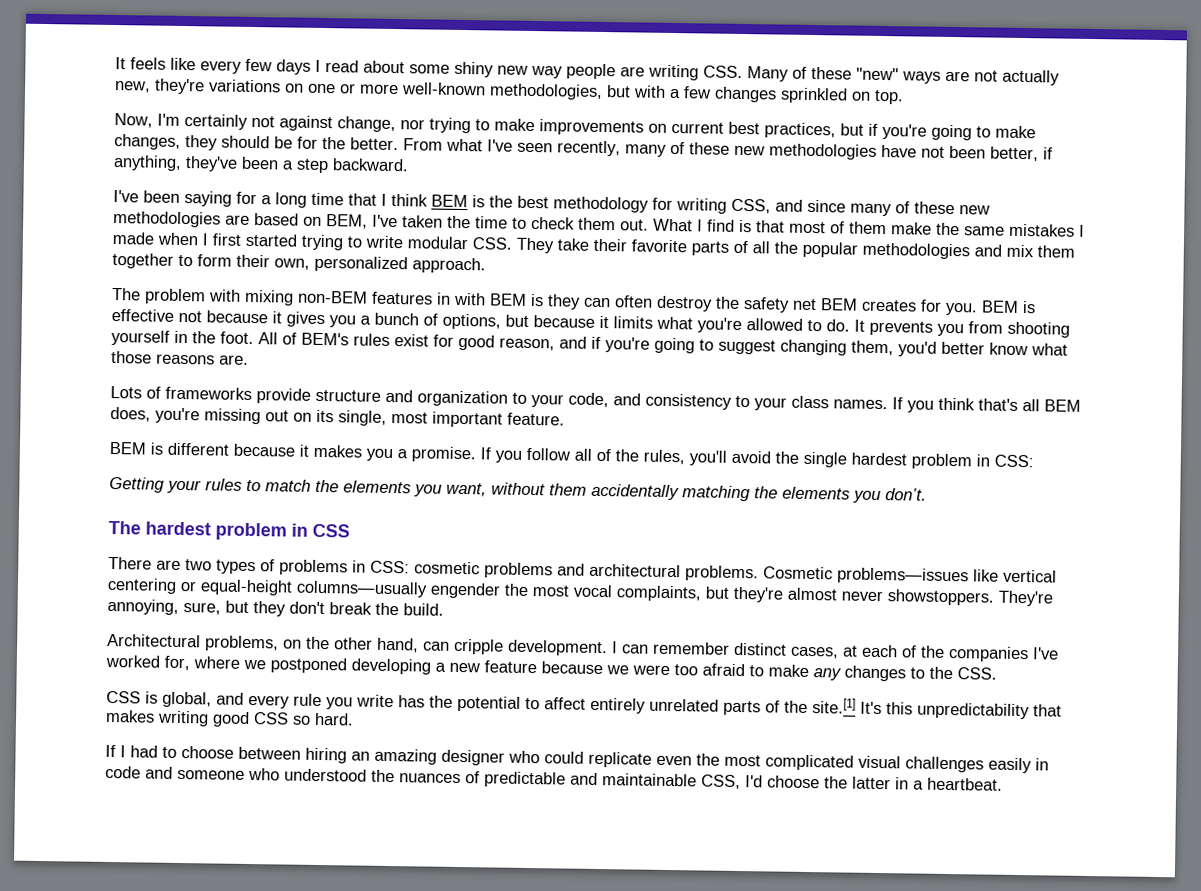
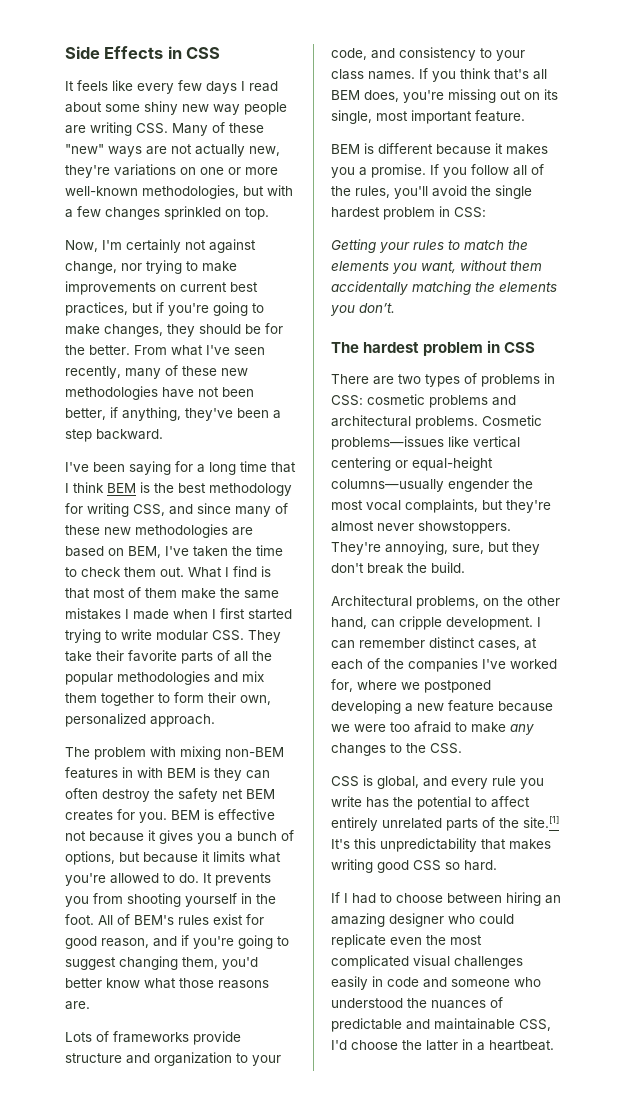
(115, 63) none -> [65,46,221,59] Side Effects in CSS //

